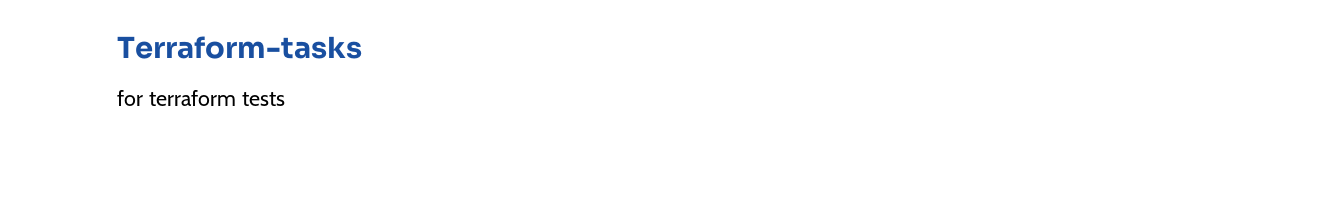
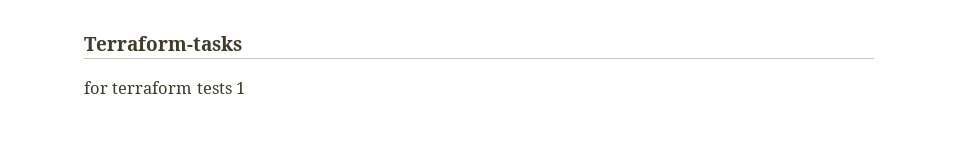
(285, 99) none -> [236,82,246,94] 1

